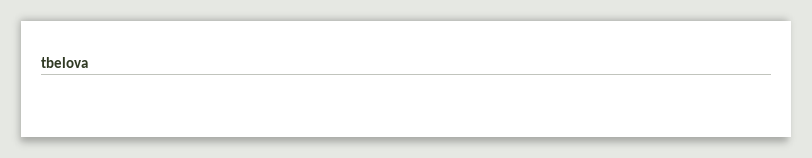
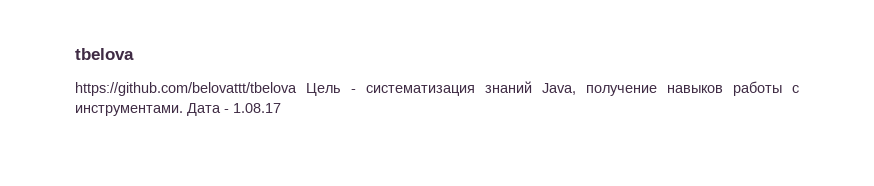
(88, 62) none -> [75,81,799,96] [75,103,281,116] // https://github.com/belovattt/tbelova Цель - систематизация знаний Java, получение навыков работы с инструментами. Дата - 1.08.17

